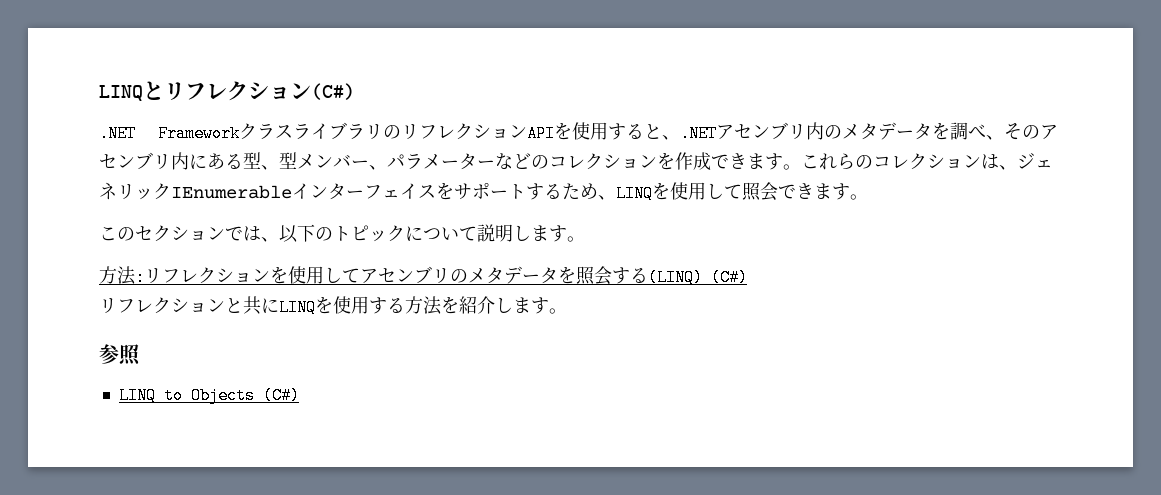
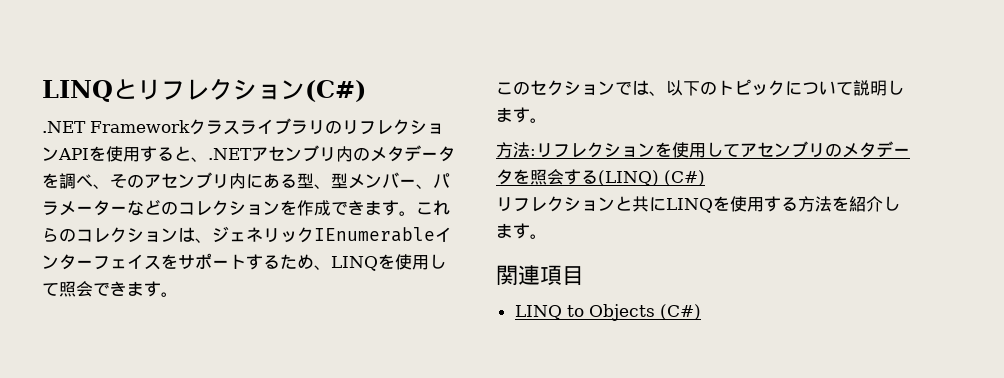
[99,344,141,366] 参照 -> [496,265,584,286] 関連項目

